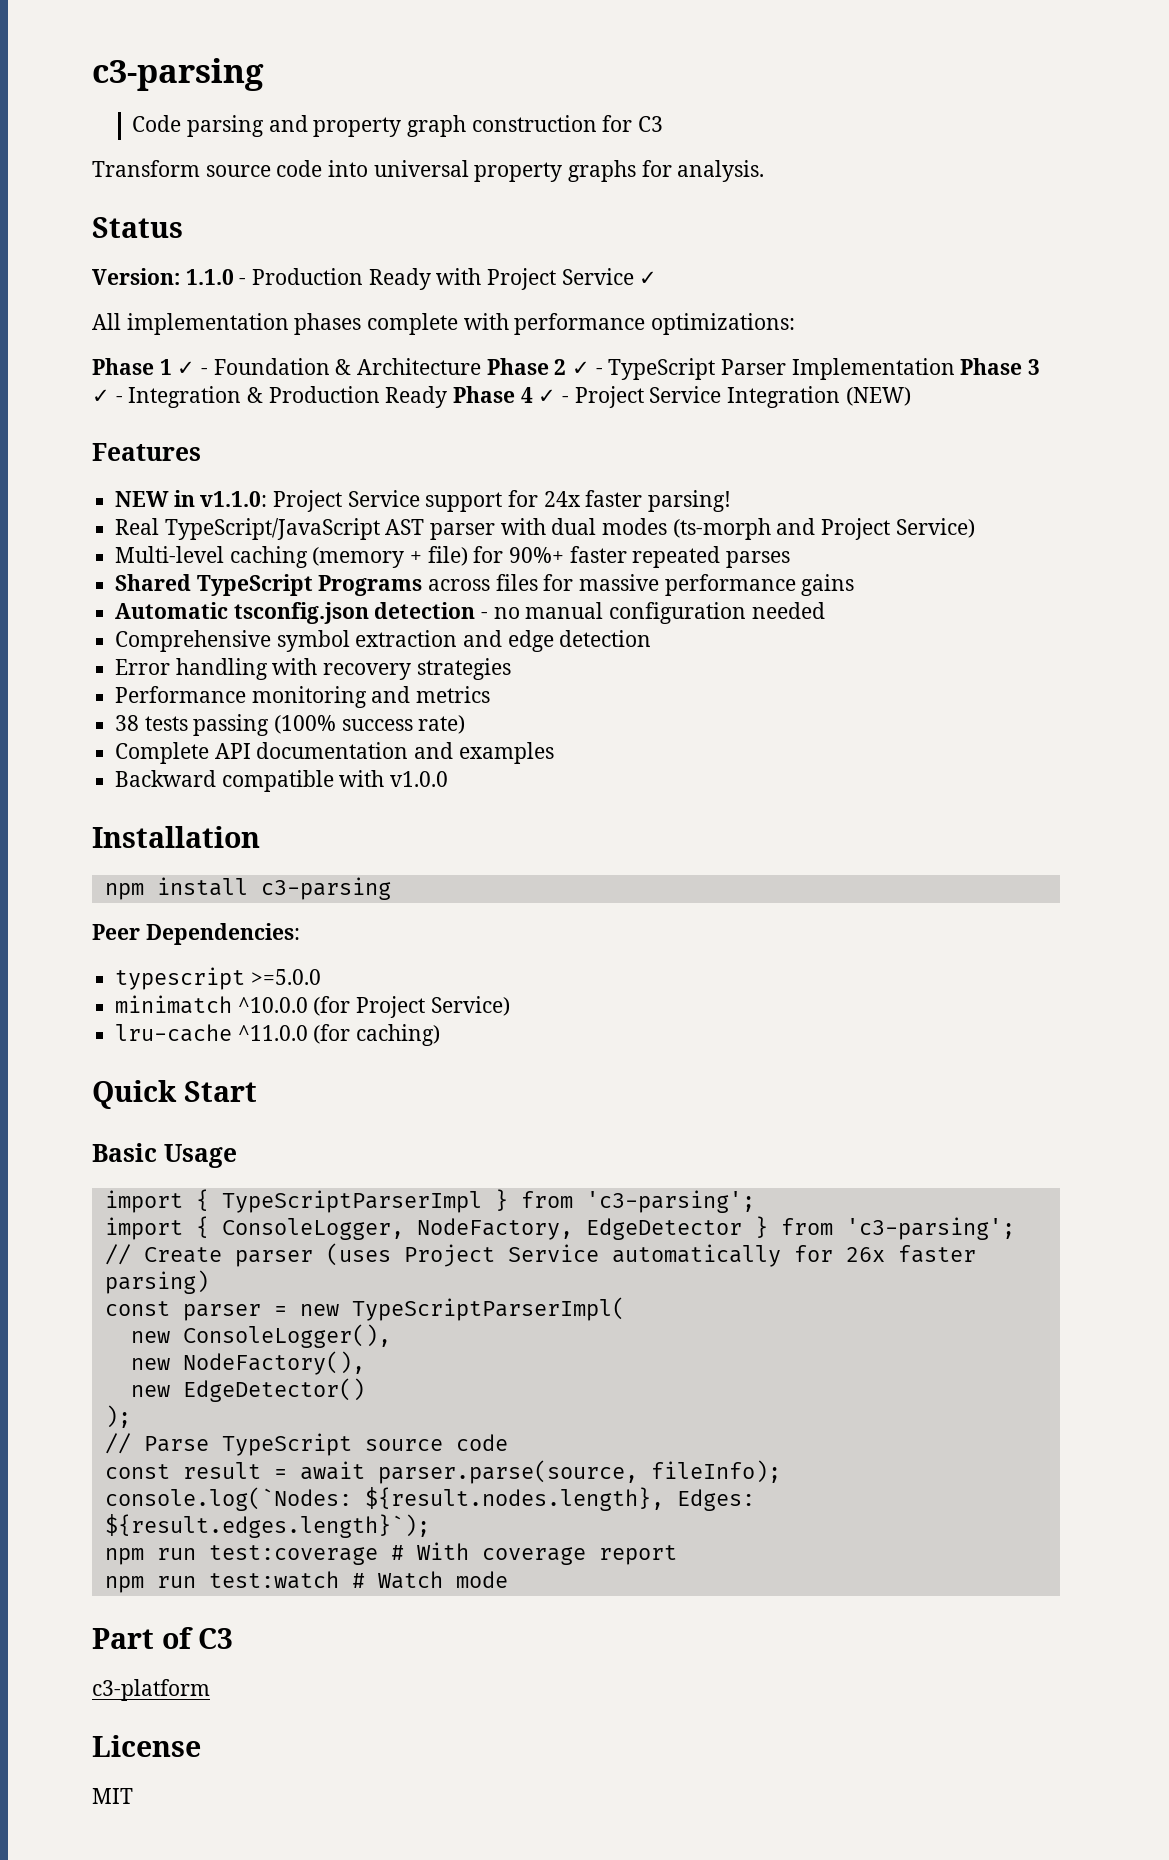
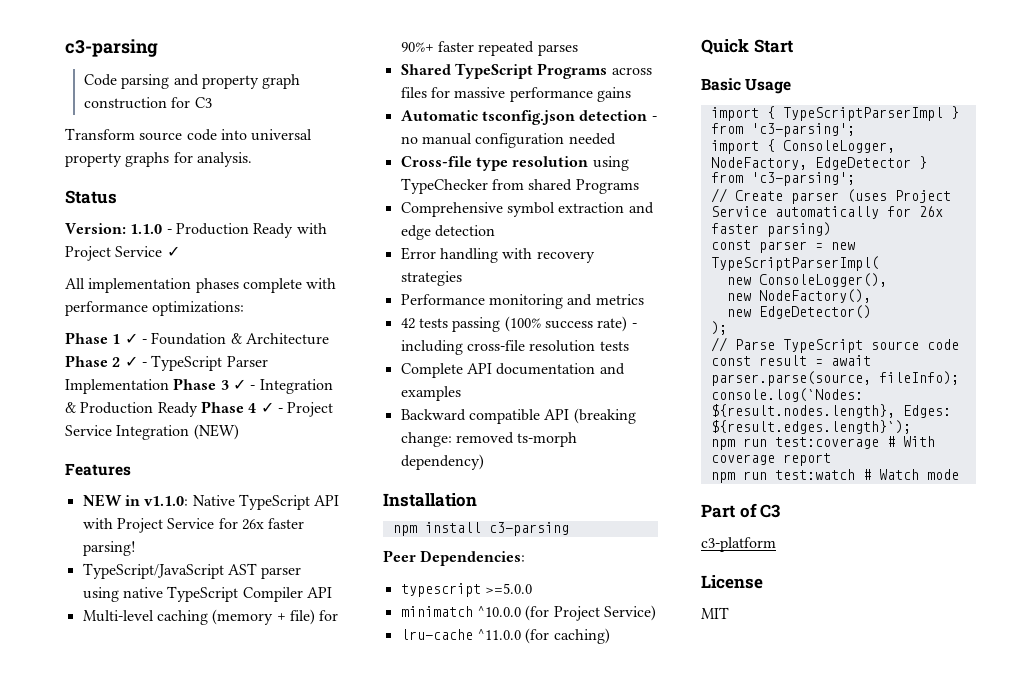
[273,490,581,512] Project Service support for 24x -> [192,494,340,510] [82,518,264,533] Native TypeScript API with Project Service for 26x
[115,518,160,535] Real -> (136, 548) none
[500,518,975,540] with dual modes (ts-morph and Project Service) -> [82,586,332,602] using native TypeScript Compiler API
(825, 610) none -> [400,156,629,171] [400,178,639,194] // Cross-file type resolution using TypeChecker from shared Programs
[115,715,140,731] 38 -> [400,318,415,329] 42
(466, 724) none -> [631,323,637,328] [400,340,629,355] - including cross-file resolution tests
[339,770,449,787] with v1.0.0 -> [544,408,636,424] [400,432,578,447] [400,454,484,470] API (breaking change: removed ts-morph dependency)

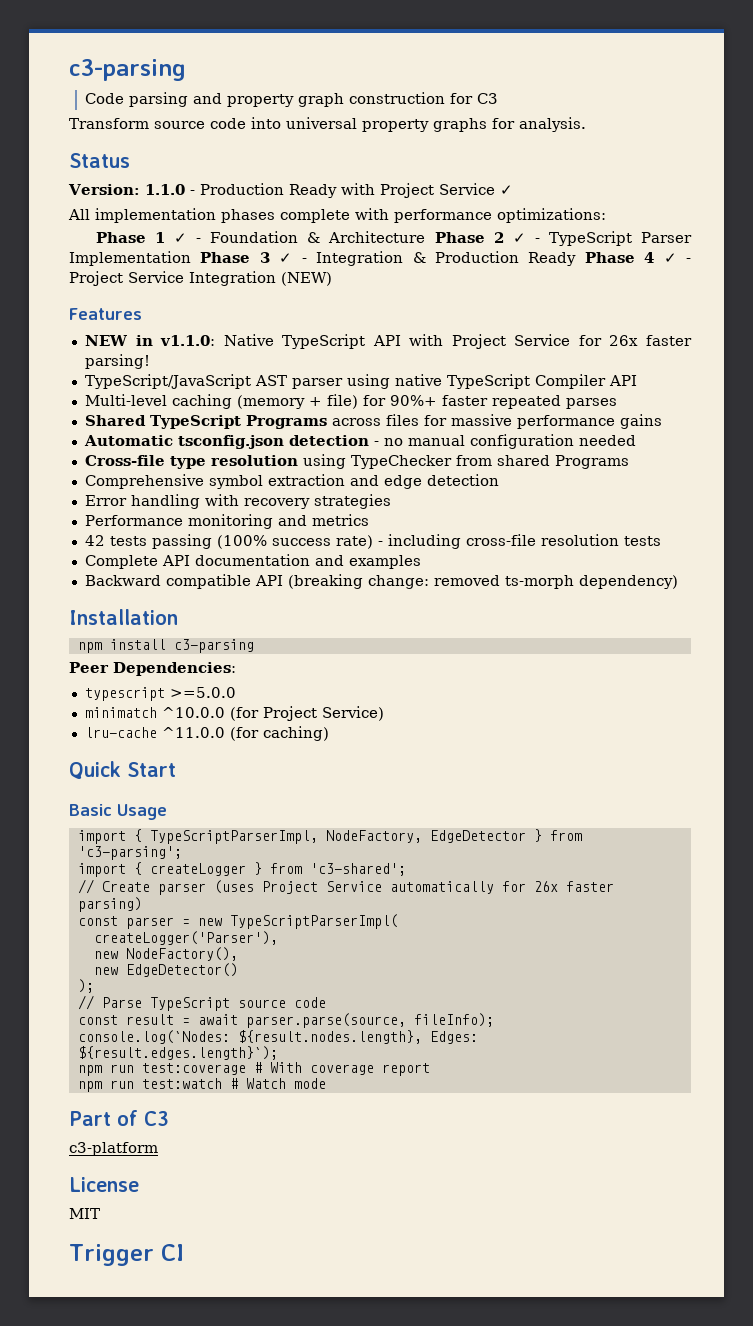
[782,107,943,121] TypeScriptParserImpl -> [149,830,526,844] TypeScriptParserImpl, NodeFactory, EdgeDetector
[782,140,895,153] [710,156,927,170] [710,172,855,186] ConsoleLogger, NodeFactory, EdgeDetector } from 'c3-parsing'; -> [149,862,406,876] createLogger } from 'c3-shared';
[726,273,887,287] new ConsoleLogger(), -> [93,931,278,945] createLogger('Parser'),
(729, 613) none -> [69,1244,184,1266] // Trigger CI

